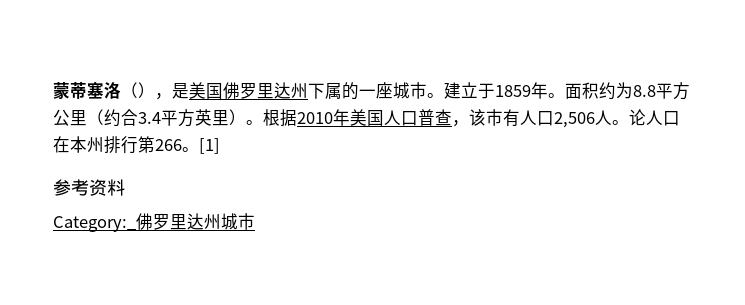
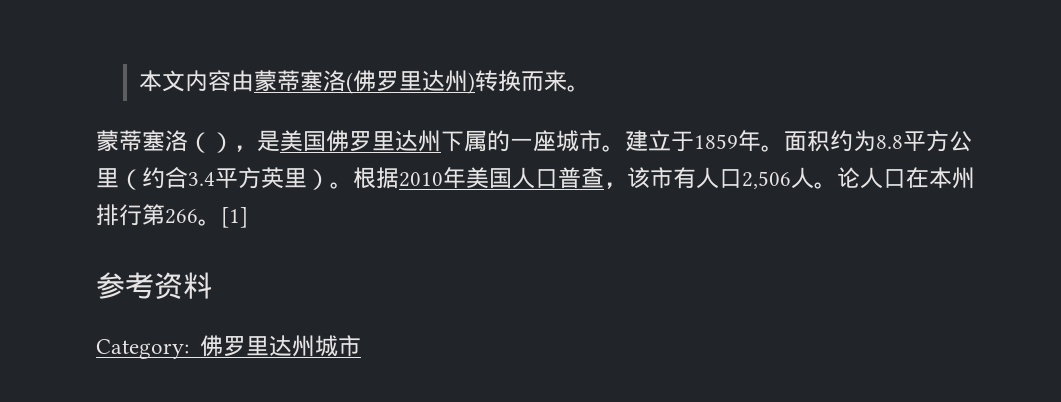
(53, 90) none -> [139,70,591,94] 本文内容由蒙蒂塞洛(佛罗里达州)转换而来。 //

